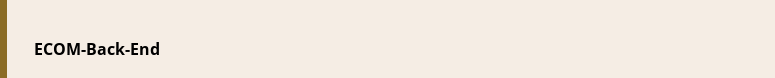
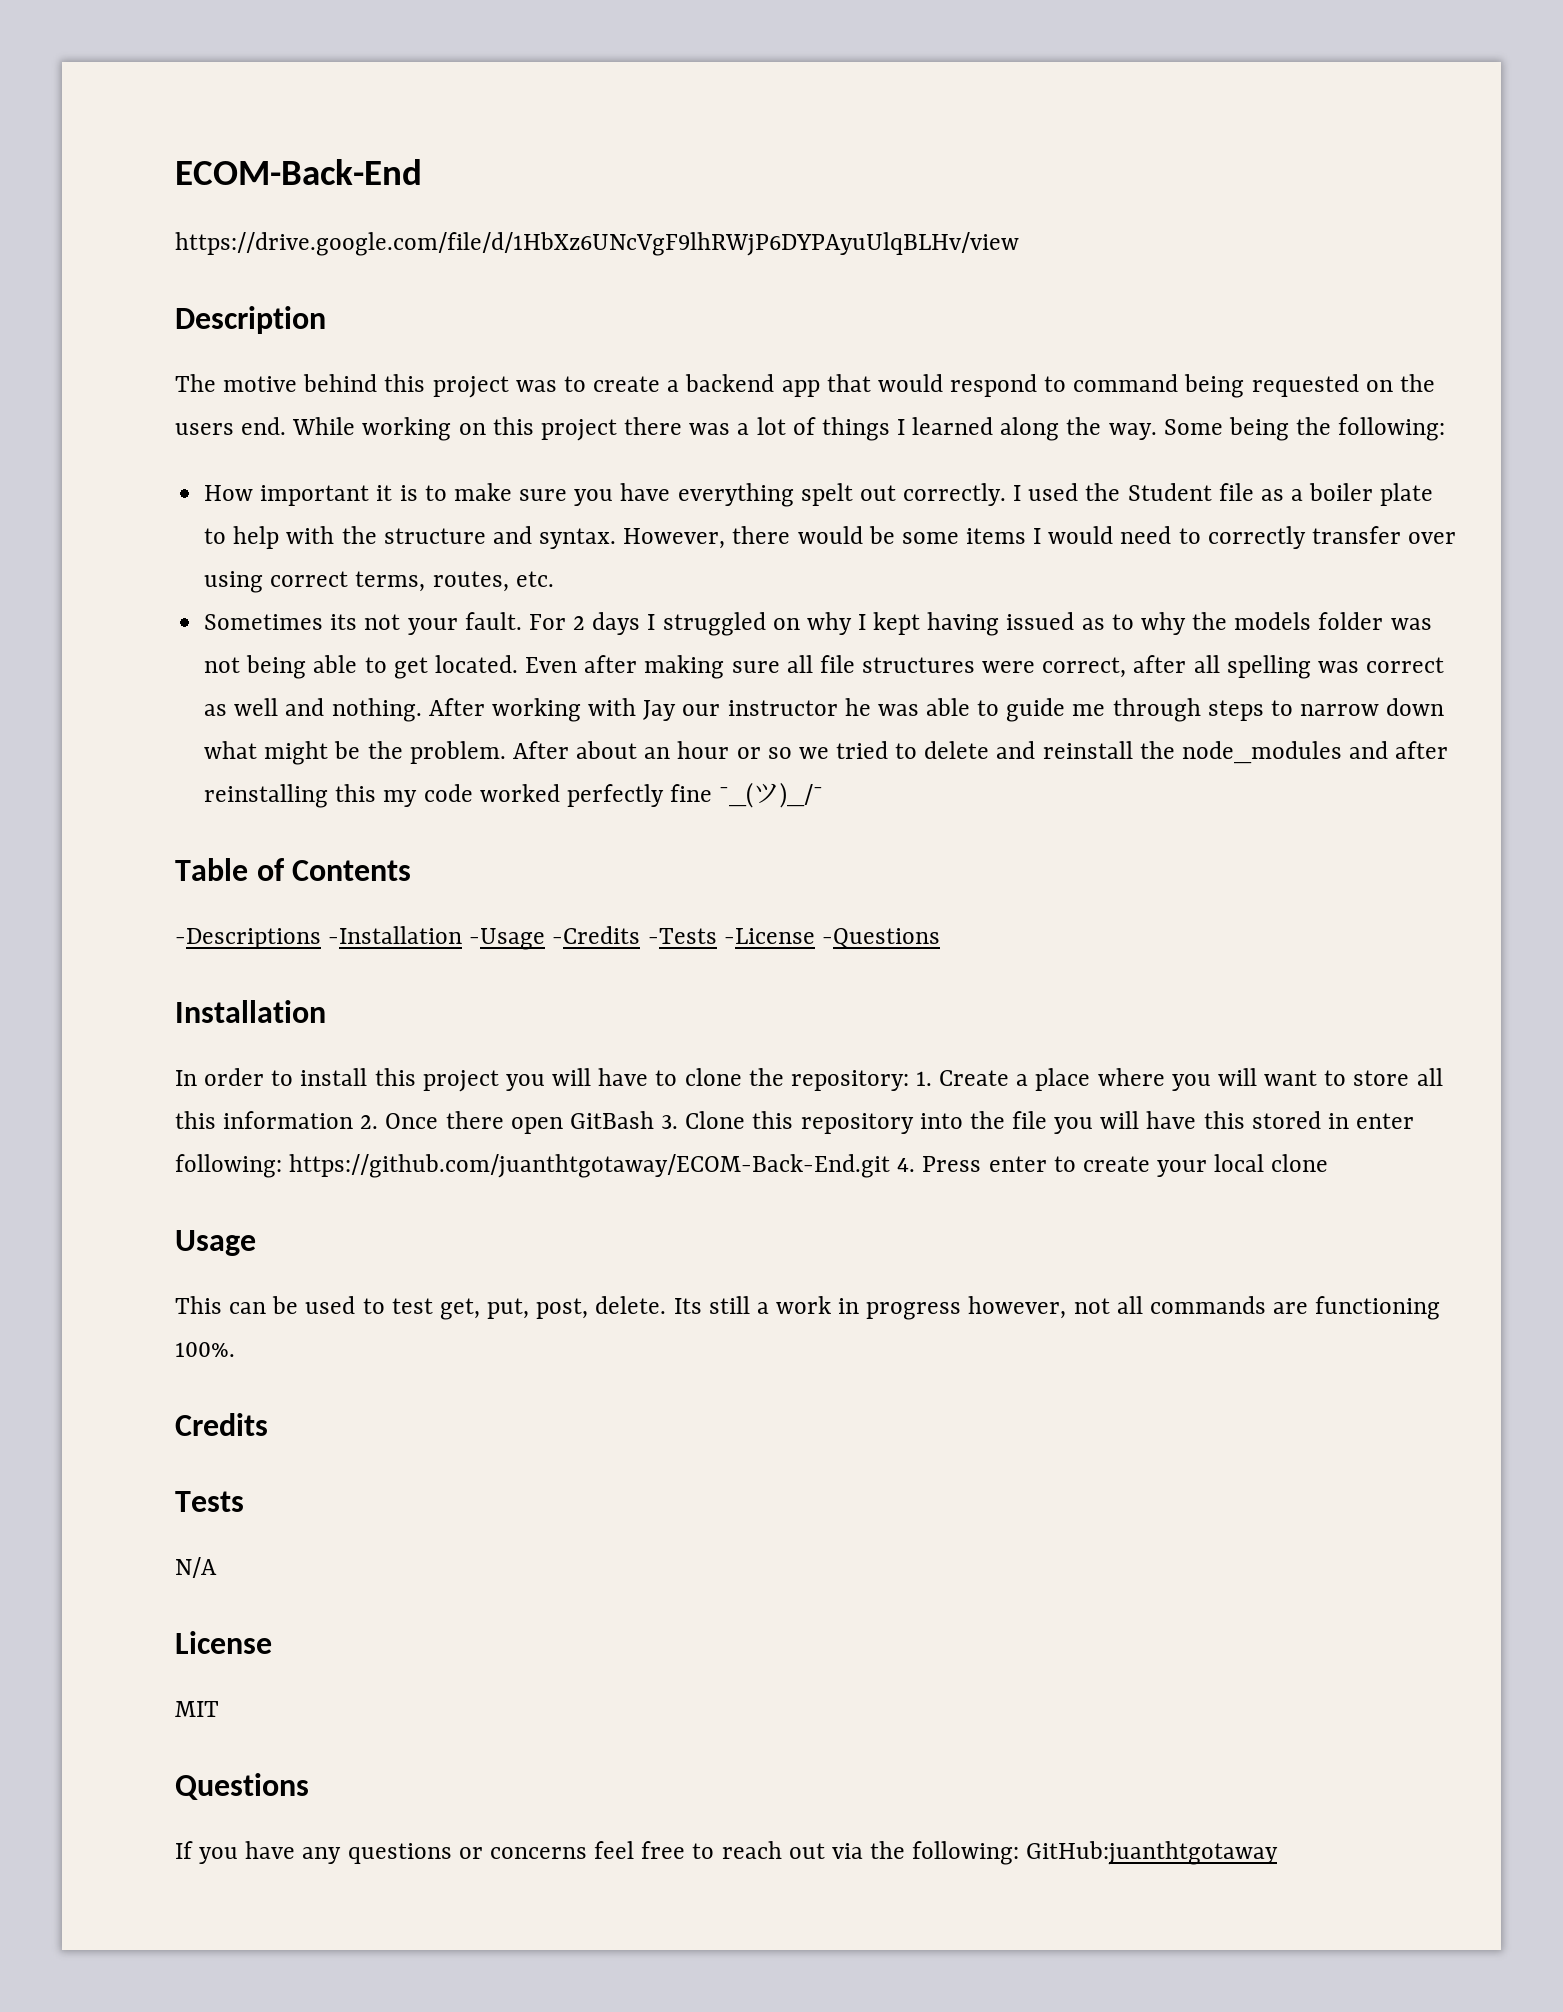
(160, 48) none -> [175,232,1019,256] [175,306,326,334] [175,374,1435,398] [175,417,1446,441] [204,483,1434,507] [204,526,1457,549] [204,571,554,593] [204,612,1432,636] [204,655,1445,679] [204,698,1445,722] [204,741,1449,765] [204,782,824,808] [175,858,412,881] [175,926,940,950] [175,1000,326,1023] [175,1068,1443,1092] [175,1111,1415,1134] [175,1154,1329,1178] [175,1230,256,1256] [175,1296,1441,1320] [175,1342,235,1357] [175,1413,268,1436] [175,1491,244,1512] [175,1557,217,1578] [175,1631,272,1654] [175,1701,219,1717] [175,1773,309,1800] [175,1841,1279,1865] // https://drive.google.com/file/d/1HbXz6UNcVgF9lhRWjP6DYPAyuUlqBLHv/view // Description // The motive behind this project was to create a backend app that would respond to command being requested on the users end. While working on this project there was a lot of things I learned along the way. Some being the following: // How important it is to make sure you have everything spelt out correctly. I used the Student file as a boiler plate to help with the structure and syntax. However, there would be some items I would need to correctly transfer over using correct terms, routes, etc. // Sometimes its not your fault. For 2 days I struggled on why I kept having issued as to why the models folder was not being able to get located. Even after making sure all file structures were correct, after all spelling was correct as well and nothing. After working with Jay our instructor he was able to guide me through steps to narrow down what might be the problem. After about an hour or so we tried to delete and reinstall the node_modules and after reinstalling this my code worked perfectly fine ¯_(ツ)_/¯ // Table of Contents // -Descriptions -Installation -Usage -Credits -Tests -License -Questions // Installation // In order to install this project you will have to clone the repository: 1. Create a place where you will want to store all this information 2. Once there open GitBash 3. Clone this repository into the file you will have this stored in enter following: https://github.com/juanthtgotaway/ECOM-Back-End.git 4. Press enter to create your local clone // Usage // This can be used to test get, put, post, delete. Its still a work in progress however, not all commands are functioning 100%. // Credits // Tests // N/A // License // MIT // Questions // If you have any questions or concerns feel free to reach out via the following: GitHub:juanthtgotaway

